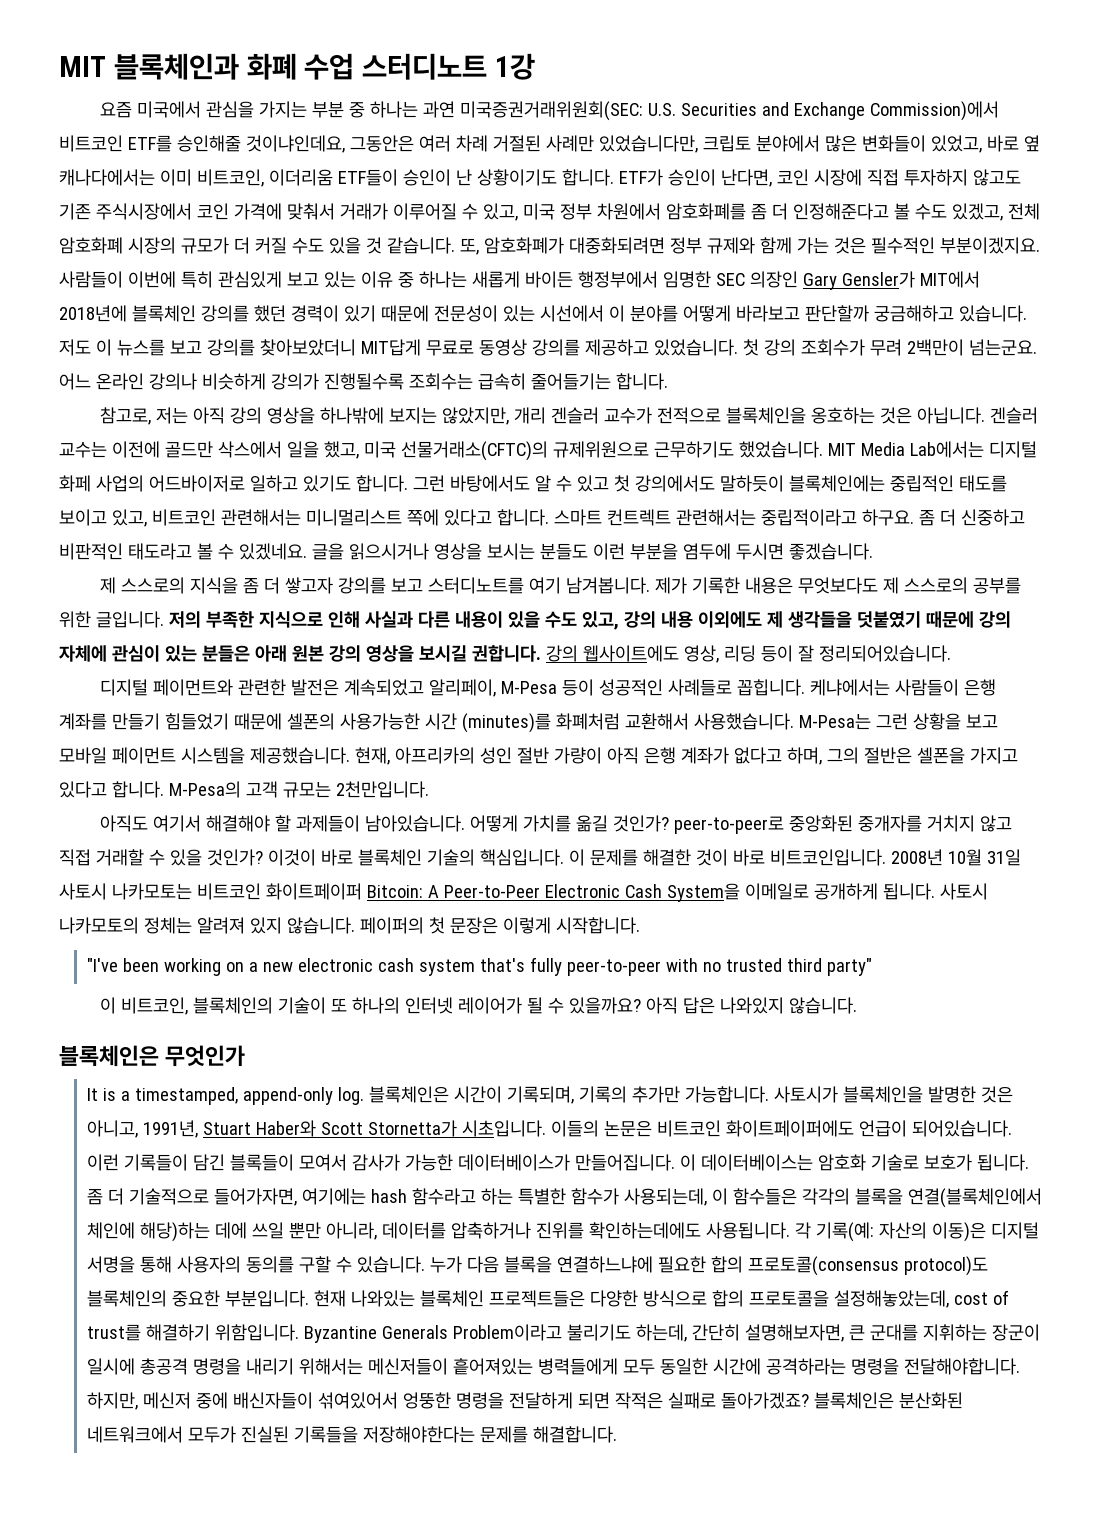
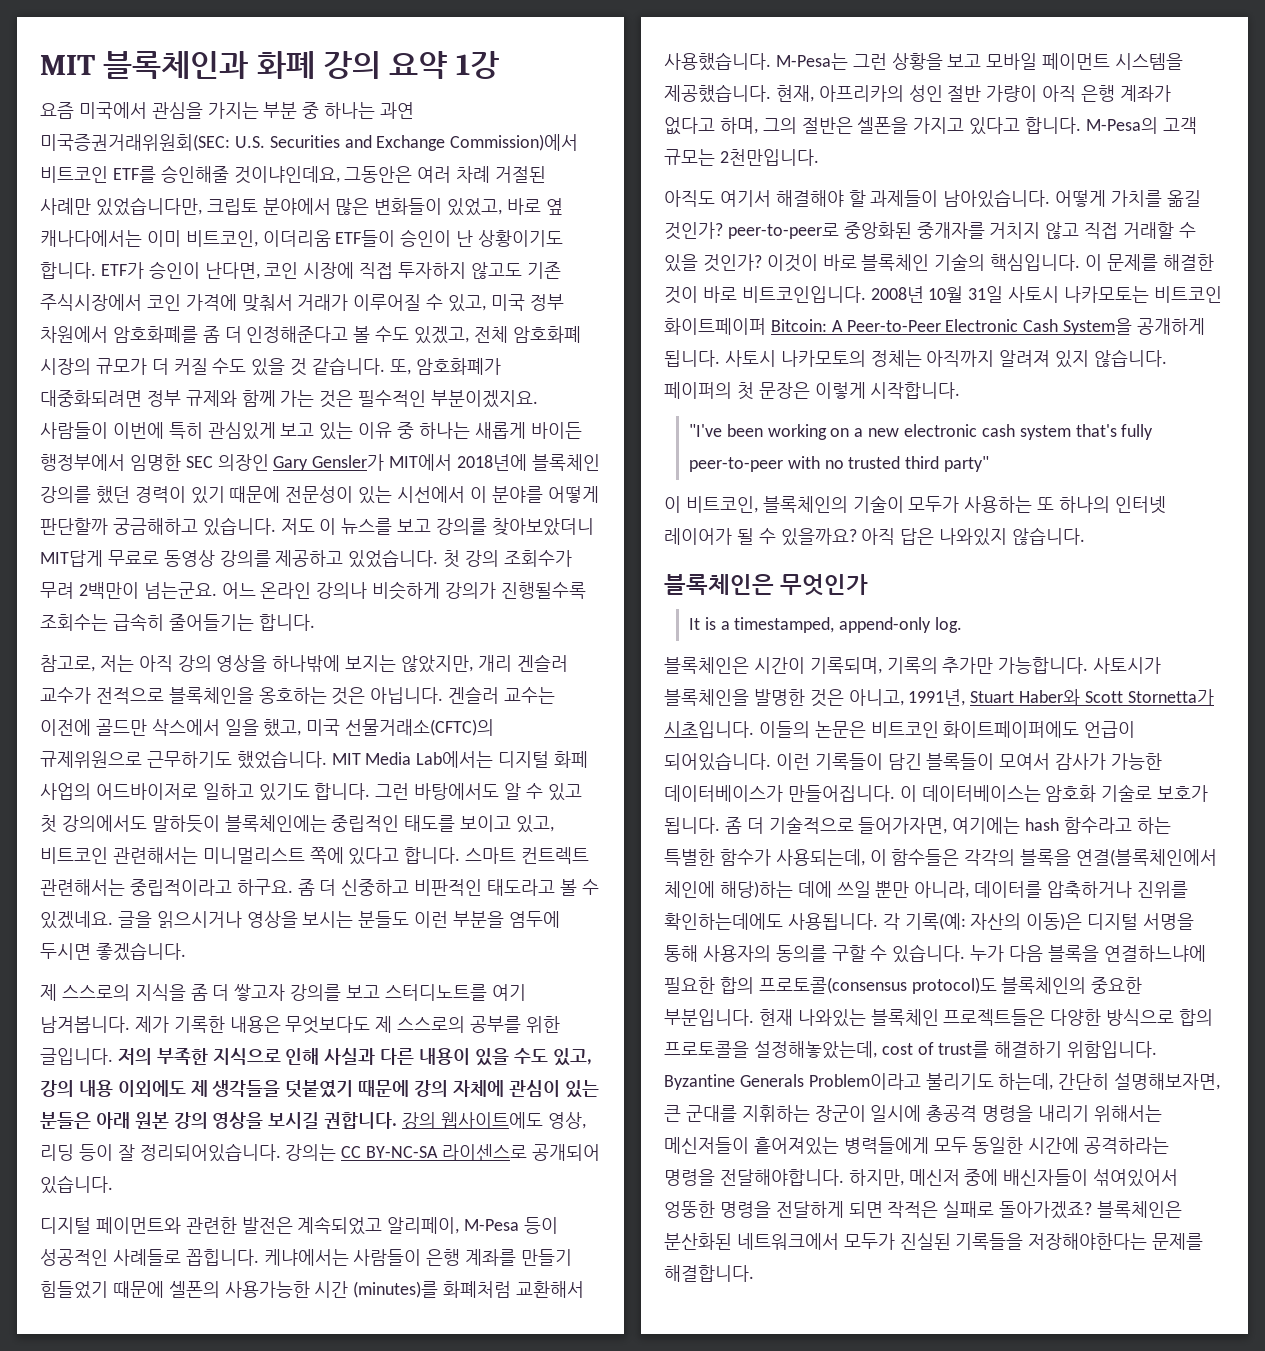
[304,53,488,80] 수업 스터디노트 -> [323,51,448,79] 강의 요약
[735,305,800,322] 바라보고 -> (599, 494) none
(951, 653) none -> [285,1144,600,1161] [40,1175,113,1194] 강의는 CC BY-NC-SA 라이센스로 공개되어 있습니다.
[744,883,809,900] 이메일로 -> (1133, 326) none
(192, 925) none -> [926,350,995,367] 아직까지
(326, 1005) none -> [908,496,1033,513] 모두가 사용하는
(365, 1096) none -> (963, 625) //

